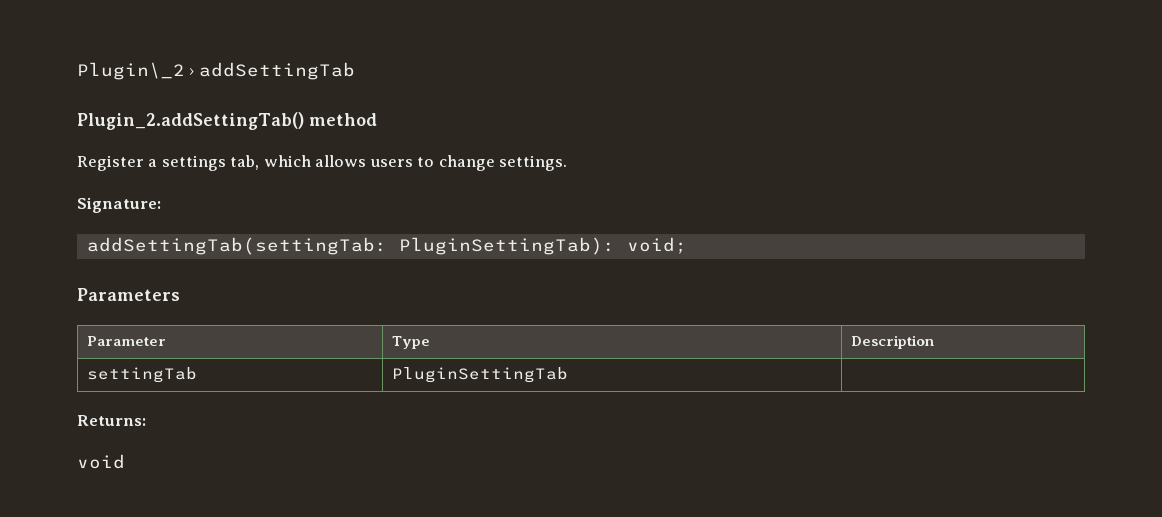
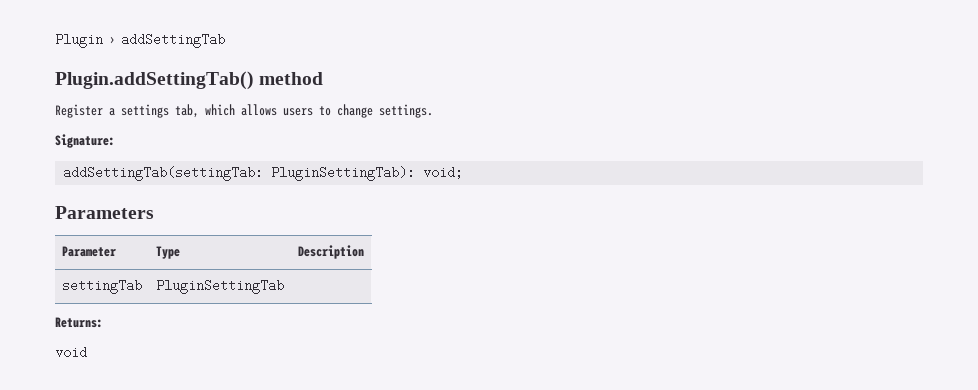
[77,62,185,80] Plugin\_2 -> [55,33,103,48] Plugin
[77,112,304,130] Plugin_2.addSettingTab() -> [55,71,254,90] Plugin.addSettingTab()

